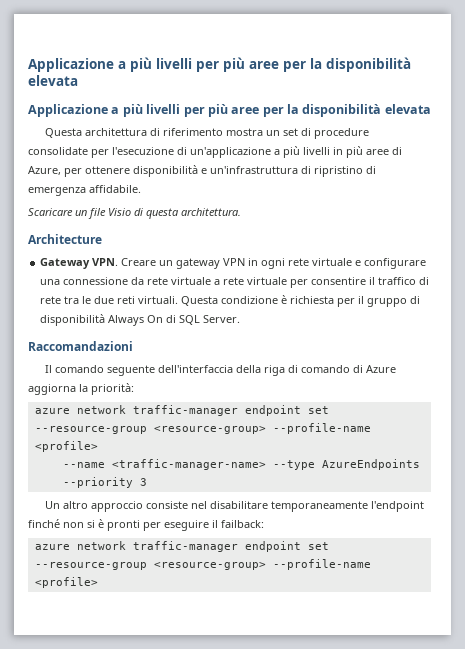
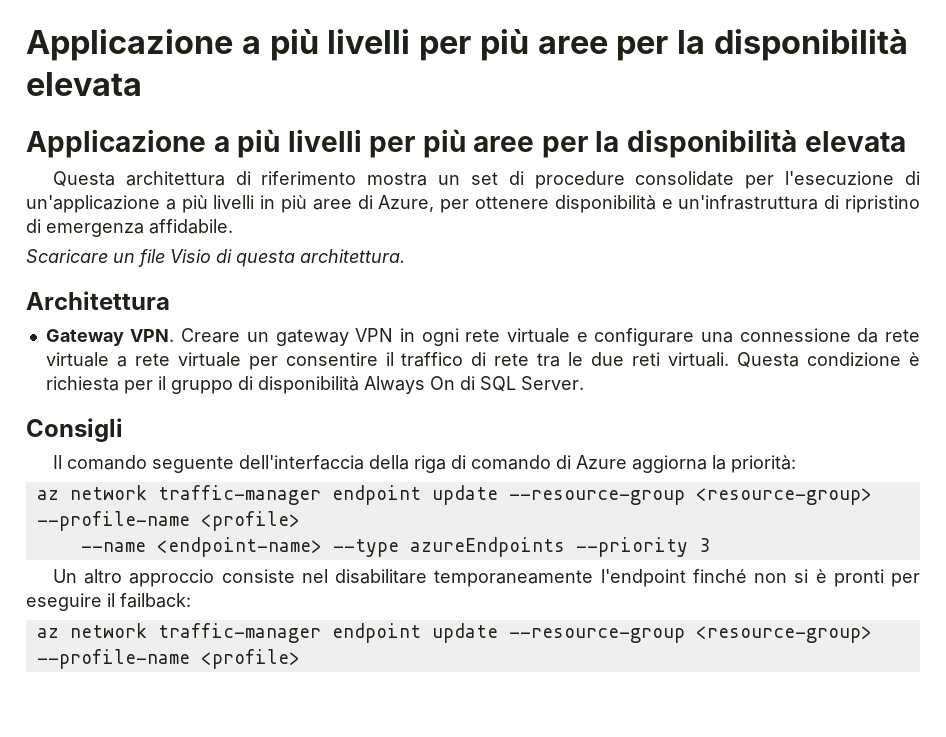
[28,234,102,244] Architecture -> [26,291,170,310] Architettura
[28,341,133,351] Raccomandazioni -> [26,418,123,442] Consigli
[34,405,329,416] azure network traffic-manager endpoint set -> [36,485,498,505] az network traffic-manager endpoint update
[111,459,420,470] <traffic-manager-name> --type AzureEndpoints -> [156,537,565,557] <endpoint-name> --type azureEndpoints
[34,541,329,552] azure network traffic-manager endpoint set -> [36,623,498,643] az network traffic-manager endpoint update

